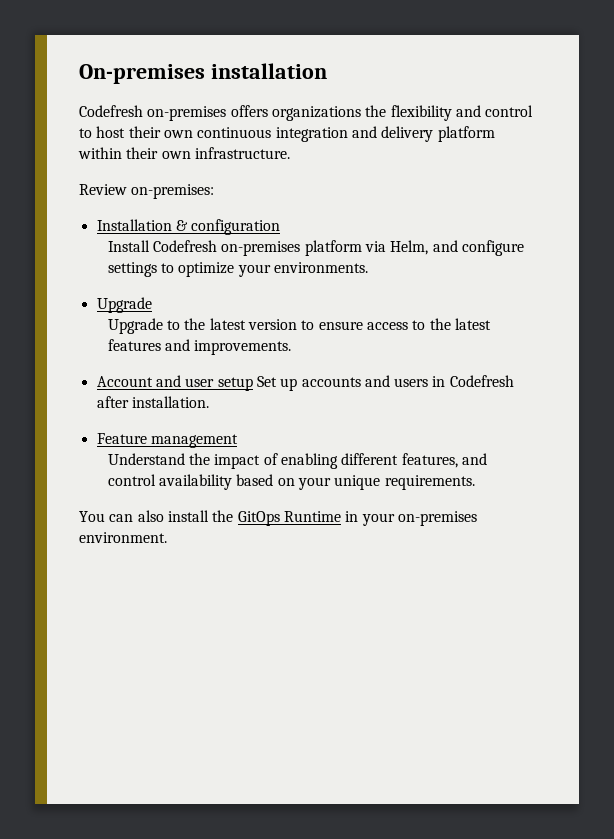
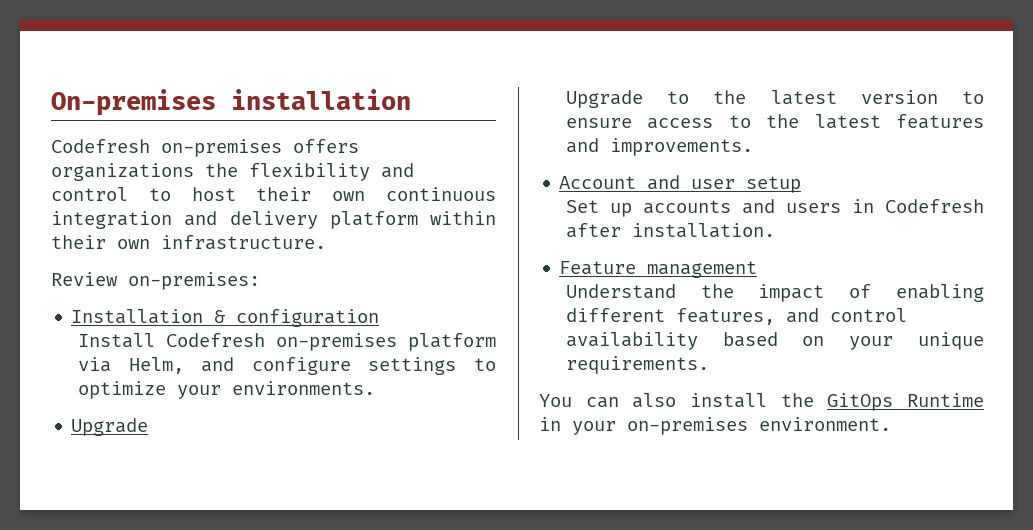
(253, 384) none -> (802, 184) //

